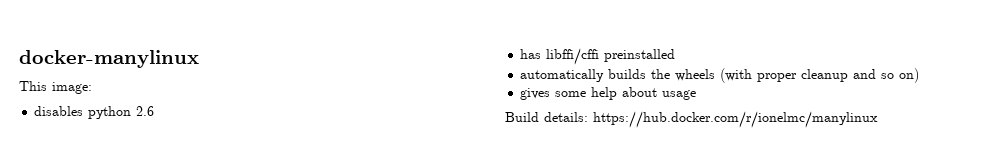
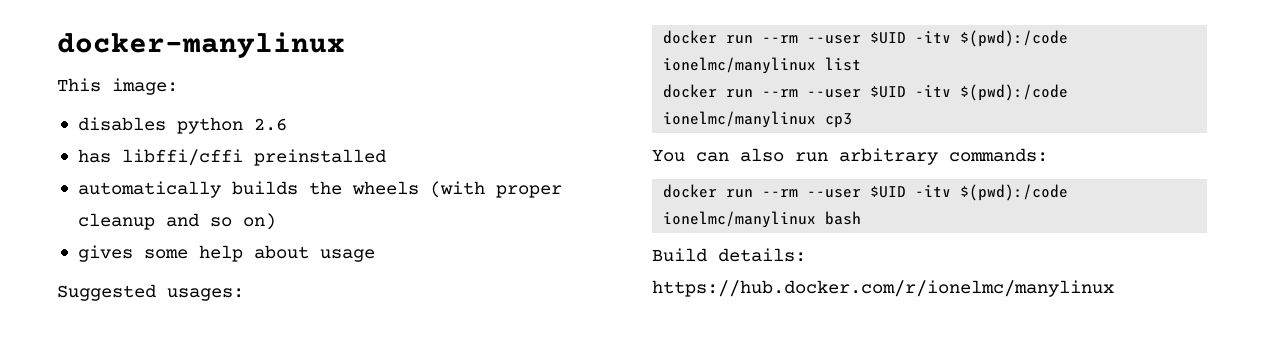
(697, 95) none -> [57,284,244,301] [663,30,1069,47] [663,57,862,74] [663,84,1069,101] [663,111,853,128] [652,148,1048,165] [663,184,1069,201] [663,211,862,228] // Suggested usages: // docker run --rm --user $UID -itv $(pwd):/code ionelmc/manylinux list // docker run --rm --user $UID -itv $(pwd):/code ionelmc/manylinux cp3 // You can also run arbitrary commands: // docker run --rm --user $UID -itv $(pwd):/code ionelmc/manylinux bash

